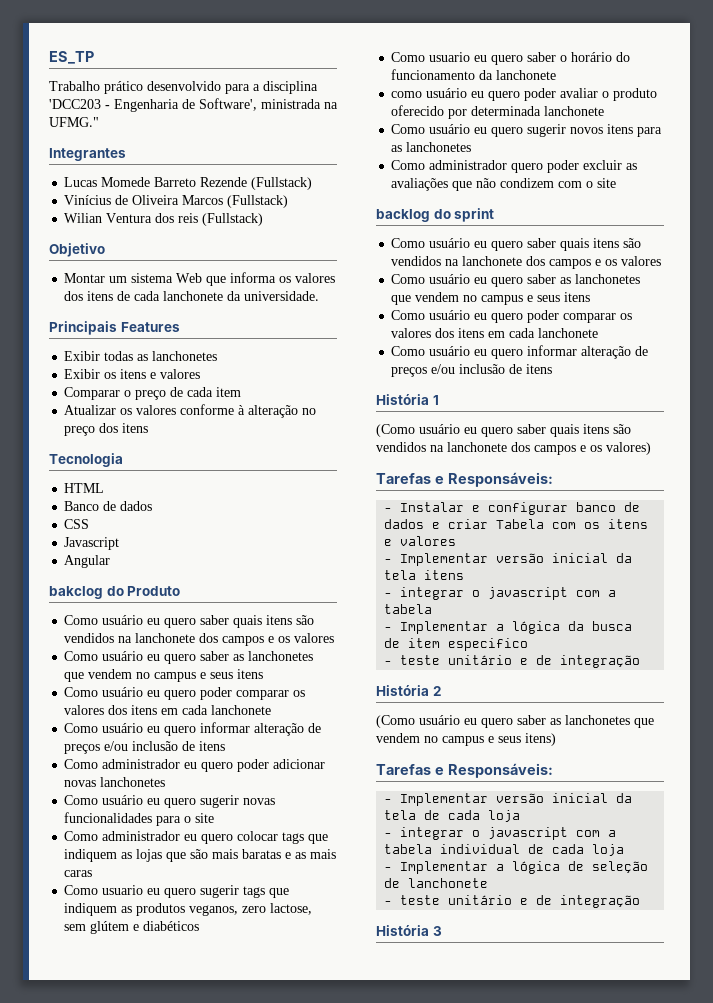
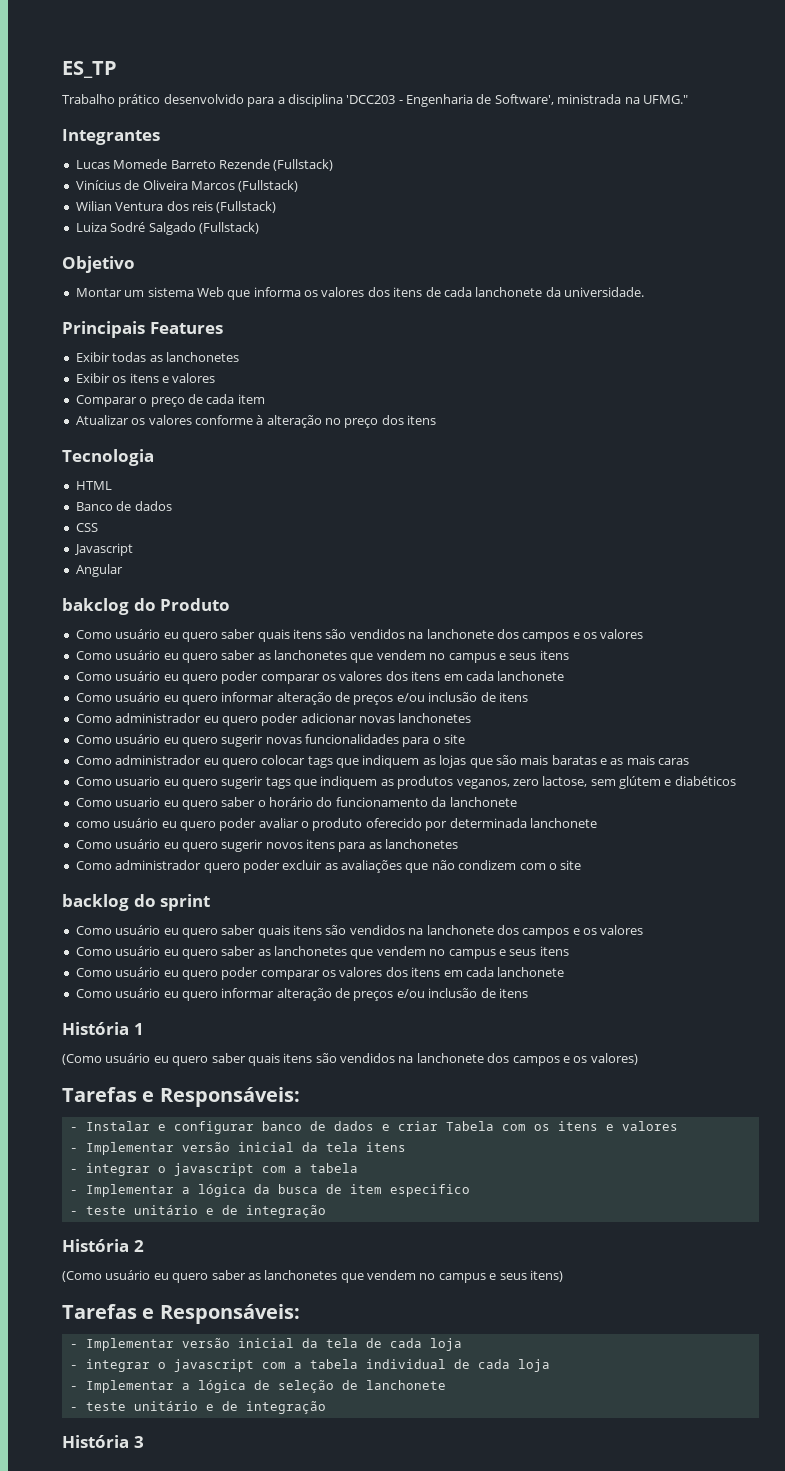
(264, 219) none -> [75,222,259,235] // Luiza Sodré Salgado (Fullstack)

